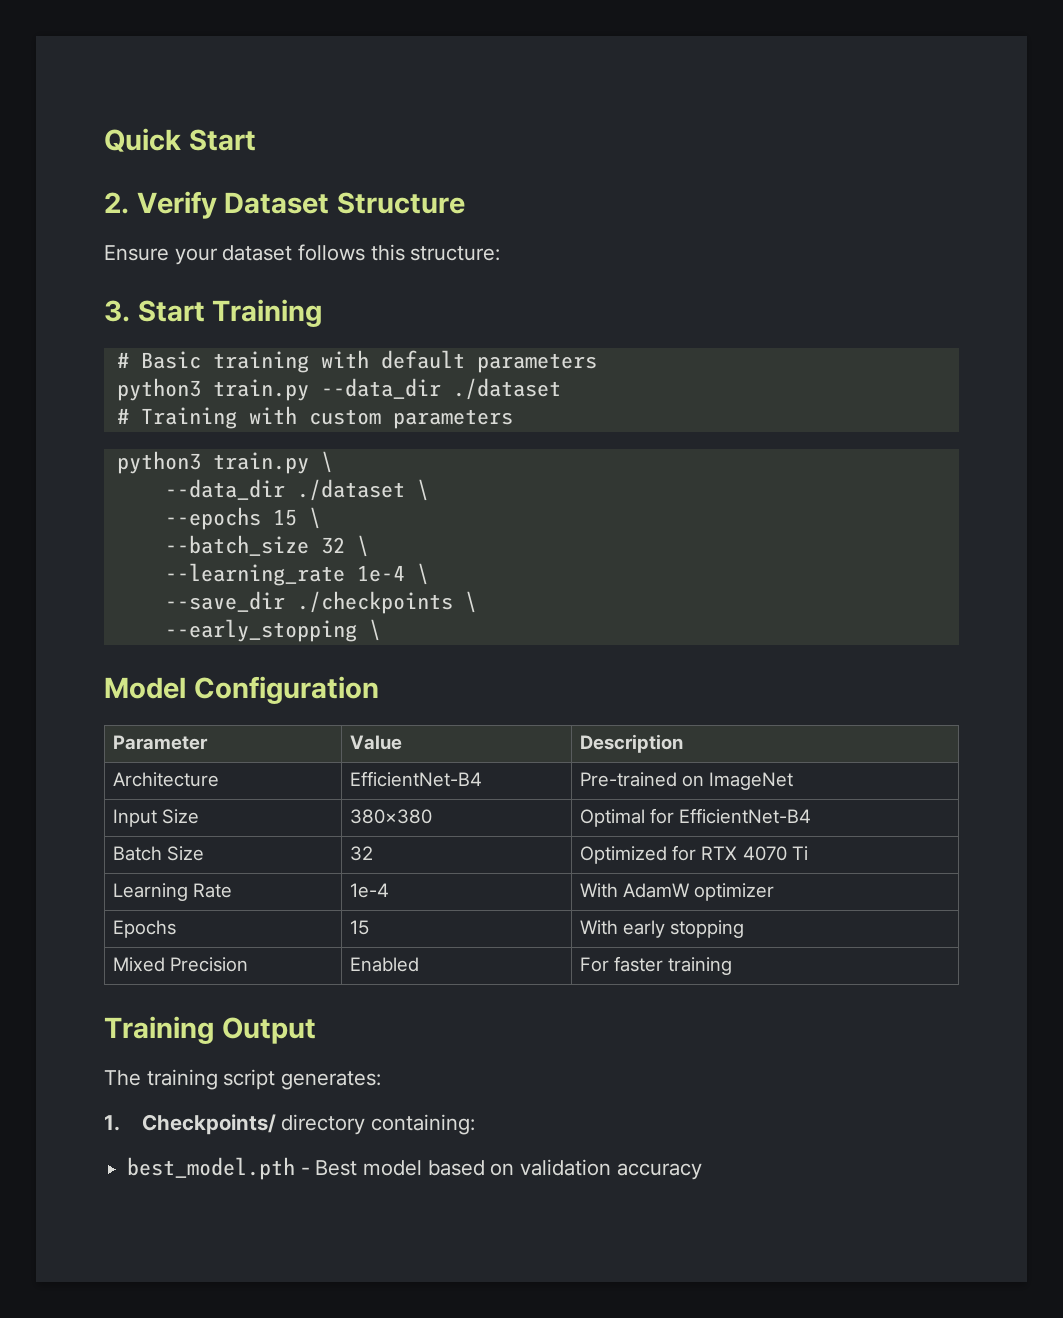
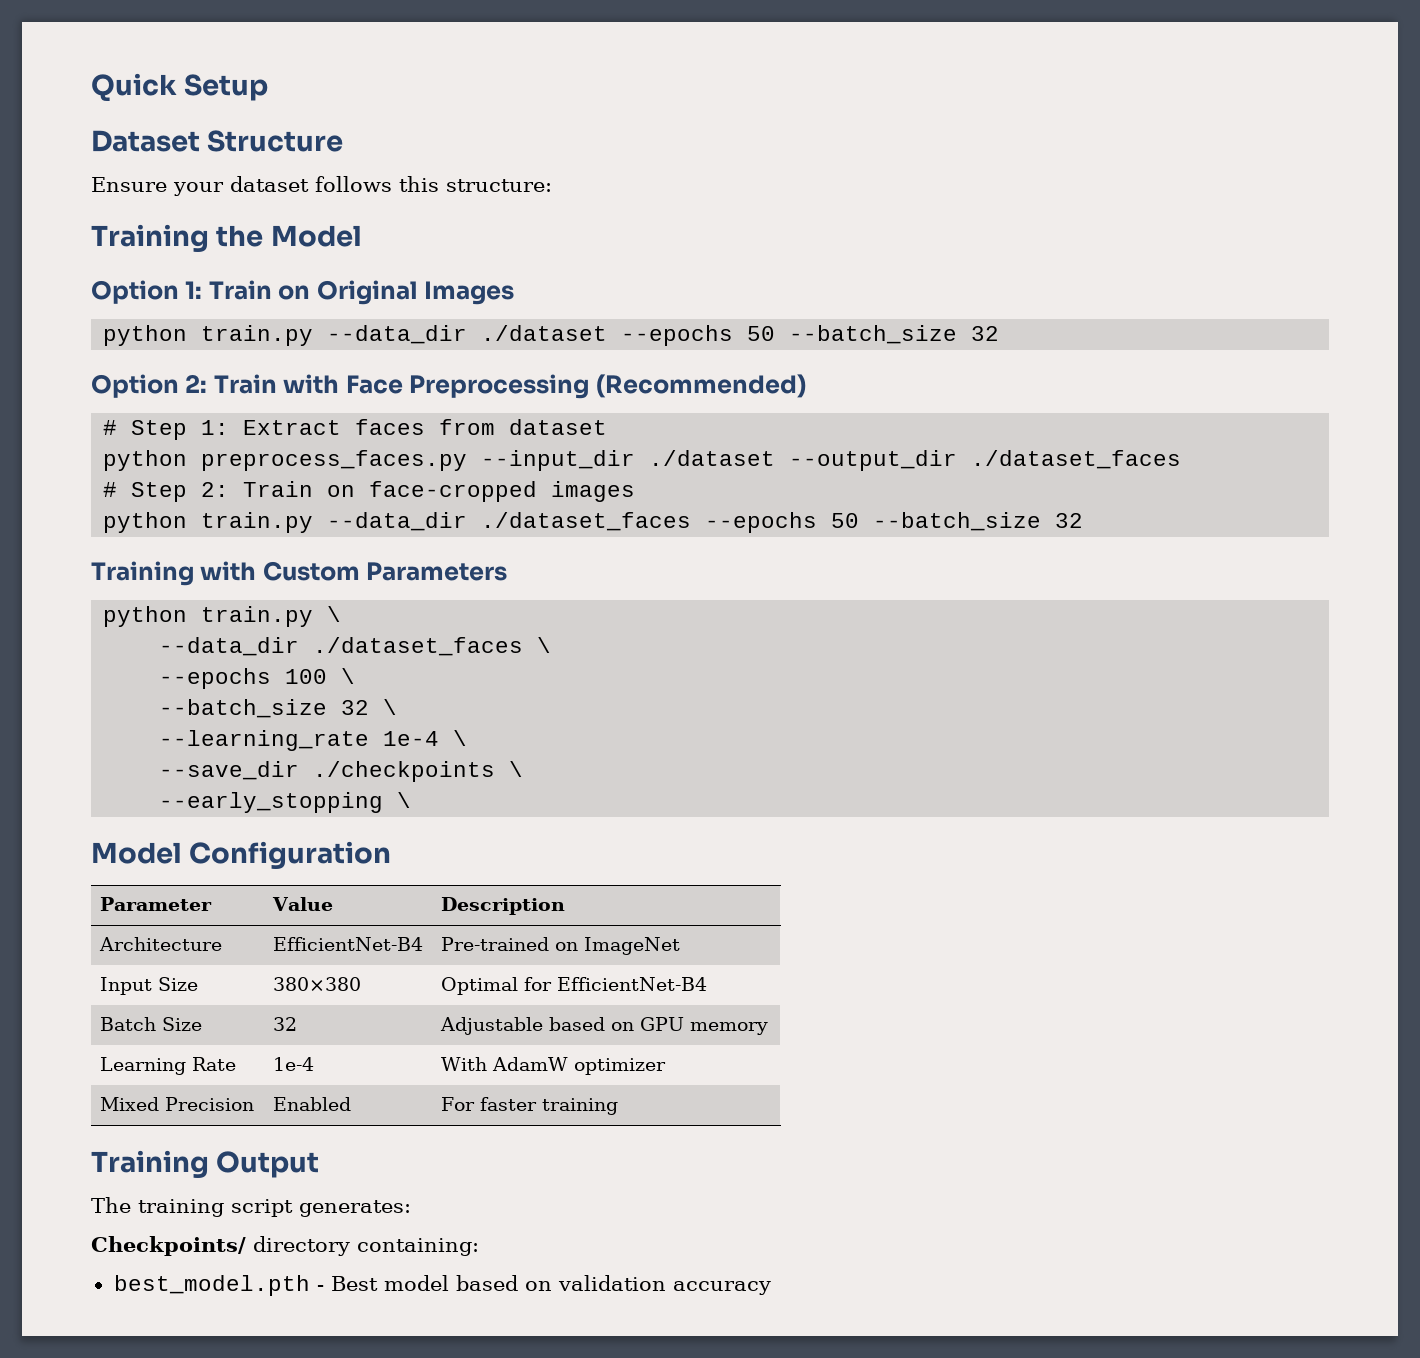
[188,129,256,151] [104,191,217,219] Start // 2. Verify -> [184,74,269,101] Setup //
[104,299,323,327] [116,350,597,373] [116,378,561,401] [116,406,513,429] [116,451,201,474] 3. Start Training // # Basic training with default parameters // python3 train.py --data_dir ./dataset // # Training with custom parameters // python3 -> [91,224,362,252] [91,280,515,305] [103,325,1000,346] [91,374,806,399] [103,419,608,440] [103,450,1182,471] [103,481,636,502] [103,512,1084,533] [91,561,508,586] [103,606,188,627] Training the Model // Option 1: Train on Original Images // python train.py --data_dir ./dataset --epochs 50 --batch_size 32 // Option 2: Train with Face Preprocessing (Recommended) // # Step 1: Extract faces from dataset // python preprocess_faces.py --input_dir ./dataset --output_dir ./dataset_faces // # Step 2: Train on face-cropped images // python train.py --data_dir ./dataset_faces --epochs 50 --batch_size 32 // Training with Custom Parameters // python
[296,479,405,501] ./dataset -> [313,637,524,656] ./dataset_faces
[272,509,297,526] 15 -> [285,669,328,684] 100
[580,845,808,864] Optimized for RTX 4070 Ti -> [439,1017,768,1035] Adjustable based on GPU memory
[113,920,177,938] [350,920,370,935] [580,920,745,938] // Epochs | 15 | With early stopping -> (666, 1066) none
[104,1115,120,1131] 1. -> (411, 1208) none

